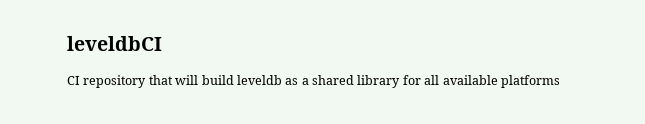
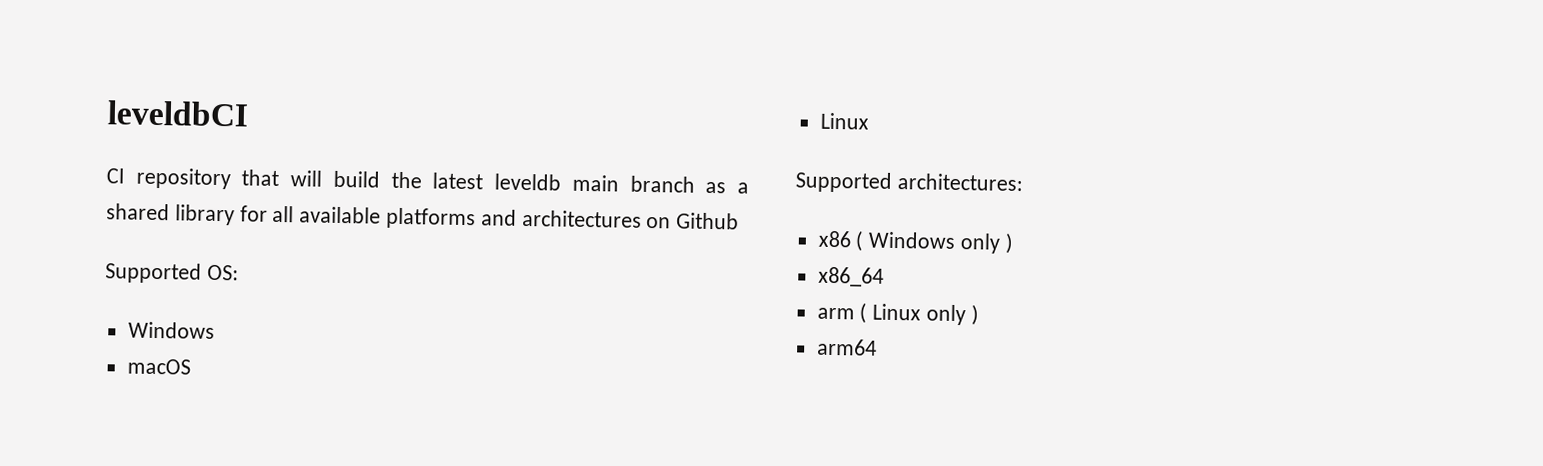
[236,75,282,85] leveldb -> [390,171,695,193] the latest leveldb main branch
(560, 81) none -> [480,209,740,230] [105,262,239,284] [127,321,215,339] [126,358,191,375] [819,112,869,130] [795,171,1023,193] [817,230,1014,254] [817,266,884,287] [816,302,979,326] [816,338,877,356] and architectures on Github // Supported OS: // Windows // macOS // Linux // Supported architectures: // x86 ( Windows only ) // x86_64 // arm ( Linux only ) // arm64

